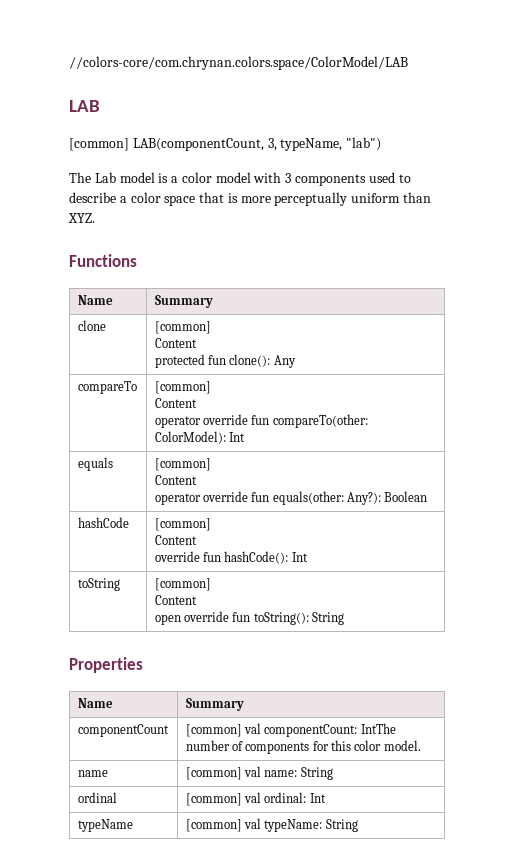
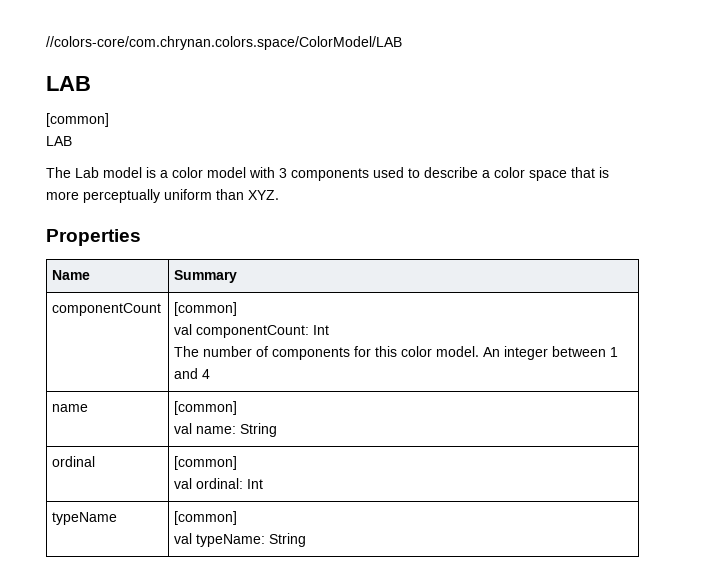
[132,137,382,151] LAB(componentCount, 3, typeName, "lab") -> [46,136,72,146] // LAB
[69,254,137,267] [77,295,113,305] [154,295,213,308] [77,320,106,331] [154,321,211,334] [154,338,197,348] [154,354,296,368] [77,381,137,394] [154,381,211,394] [154,398,197,408] [154,414,368,428] [154,431,245,444] [77,457,113,471] [154,458,211,471] [154,475,197,485] [154,491,428,505] [77,517,129,528] [154,518,211,531] [154,535,197,545] [154,551,308,564] [77,578,120,591] [154,578,211,591] [154,595,197,605] [154,611,345,625] // Functions // Name | Summary // clone | [common] // Content // protected fun clone(): Any // compareTo | [common] // Content // operator override fun compareTo(other: ColorModel): Int // equals | [common] // Content // operator override fun equals(other: Any?): Boolean // hashCode | [common] // Content // override fun hashCode(): Int // toString | [common] // Content // open override fun toString(): String -> (279, 195) none
(242, 730) none -> (238, 309) //
[360,723,396,734] IntThe -> [313,325,330,335] [174,346,200,357] Int // The
(421, 745) none -> [483,346,619,360] [174,368,211,379] An integer between 1 and 4
(242, 773) none -> (238, 408) //
(242, 799) none -> (238, 463) //
(242, 825) none -> (238, 518) //

